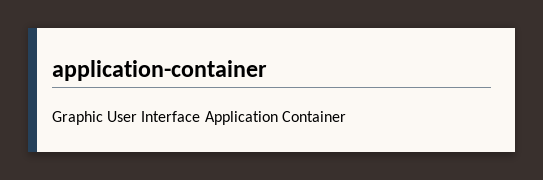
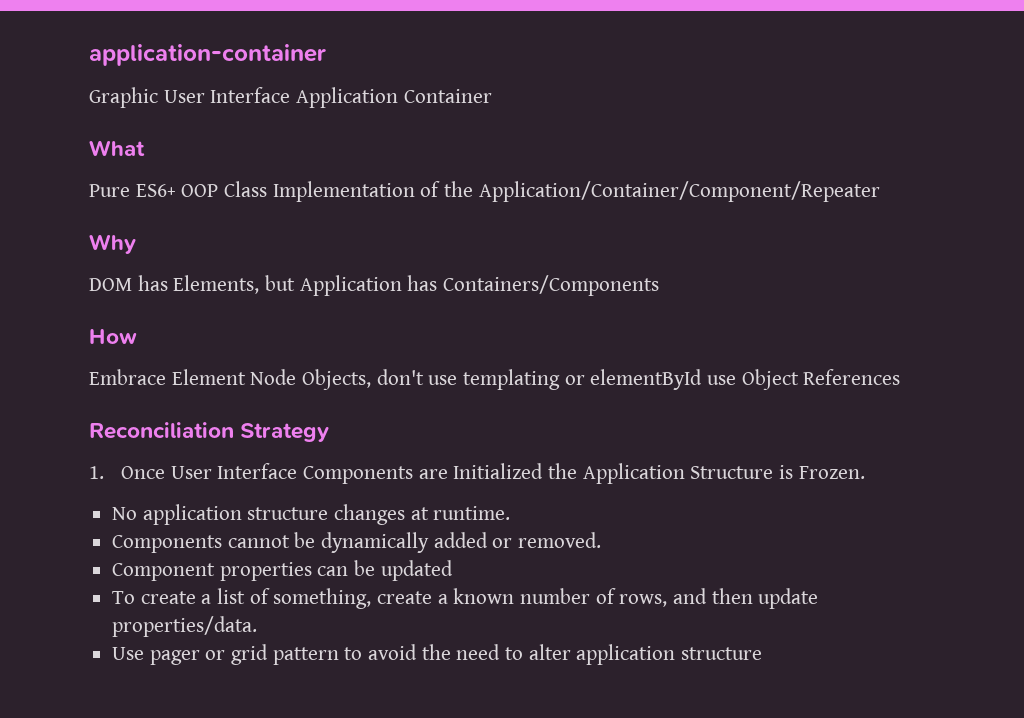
(346, 116) none -> [89,140,145,156] [89,181,880,202] [89,234,136,254] [89,275,660,296] [89,329,137,344] [89,369,901,390] [89,422,330,442] [89,463,865,484] [112,504,511,525] [112,532,602,553] [112,560,453,581] [112,588,819,609] [112,616,258,637] [112,644,763,665] // What // Pure ES6+ OOP Class Implementation of the Application/Container/Component/Repeater // Why // DOM has Elements, but Application has Containers/Components // How // Embrace Element Node Objects, don't use templating or elementById use Object References // Reconciliation Strategy // 1. Once User Interface Components are Initialized the Application Structure is Frozen. // No application structure changes at runtime. // Components cannot be dynamically added or removed. // Component properties can be updated // To create a list of something, create a known number of rows, and then update properties/data. // Use pager or grid pattern to avoid the need to alter application structure

